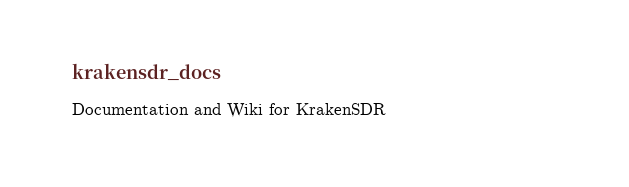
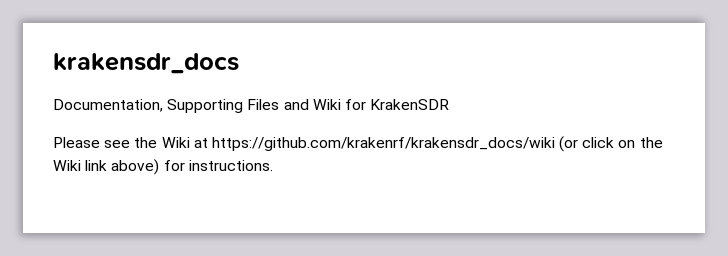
[72,103,189,115] Documentation -> [53,99,280,113] Documentation, Supporting Files
(386, 109) none -> [53,136,663,152] [53,159,273,175] // Please see the Wiki at https://github.com/krakenrf/krakensdr_docs/wiki (or click on the Wiki link above) for instructions.

